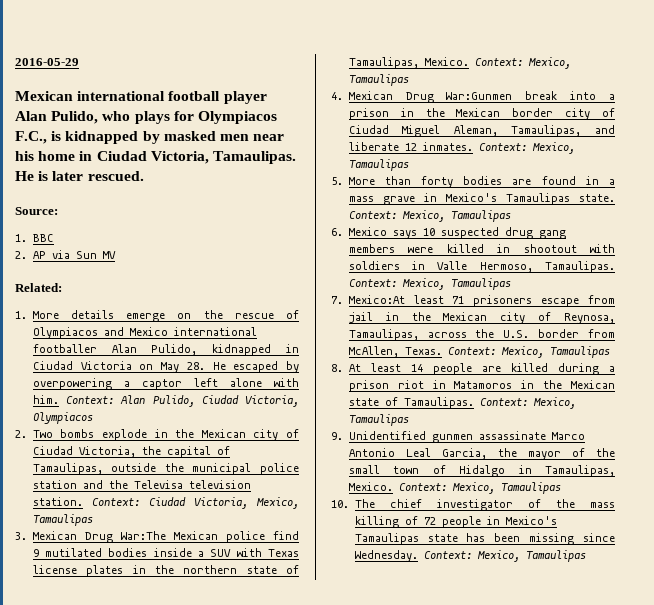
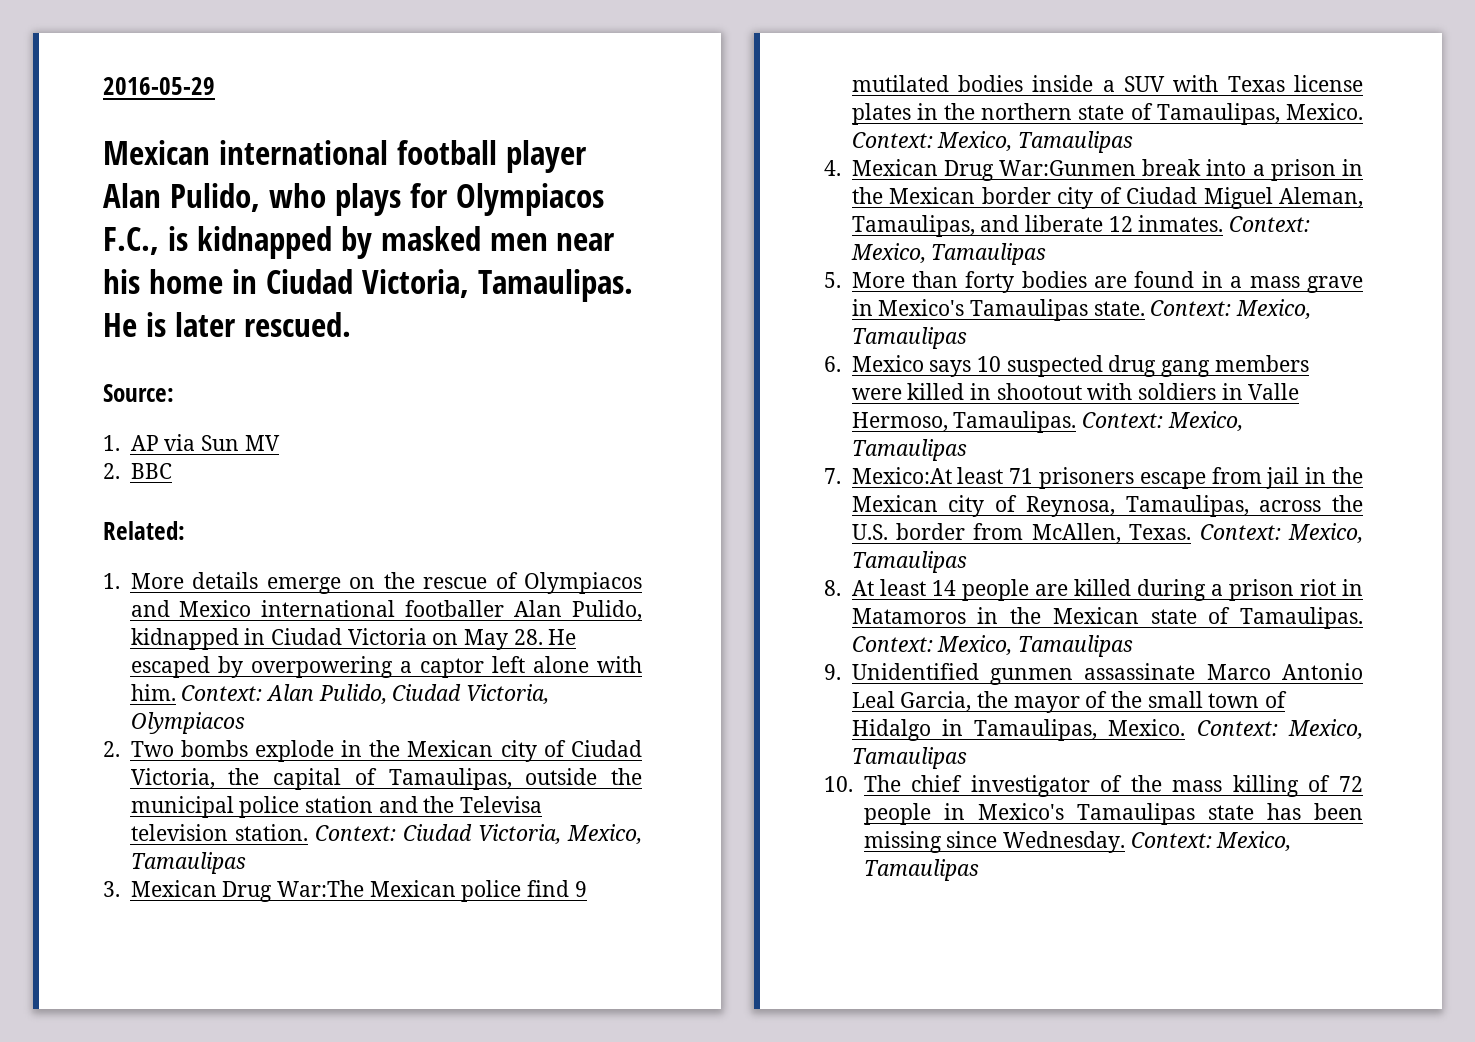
[32,234,54,242] [15,251,27,259] BBC // 2. -> (120, 443) none
(116, 255) none -> [103,463,172,479] // 2. BBC

